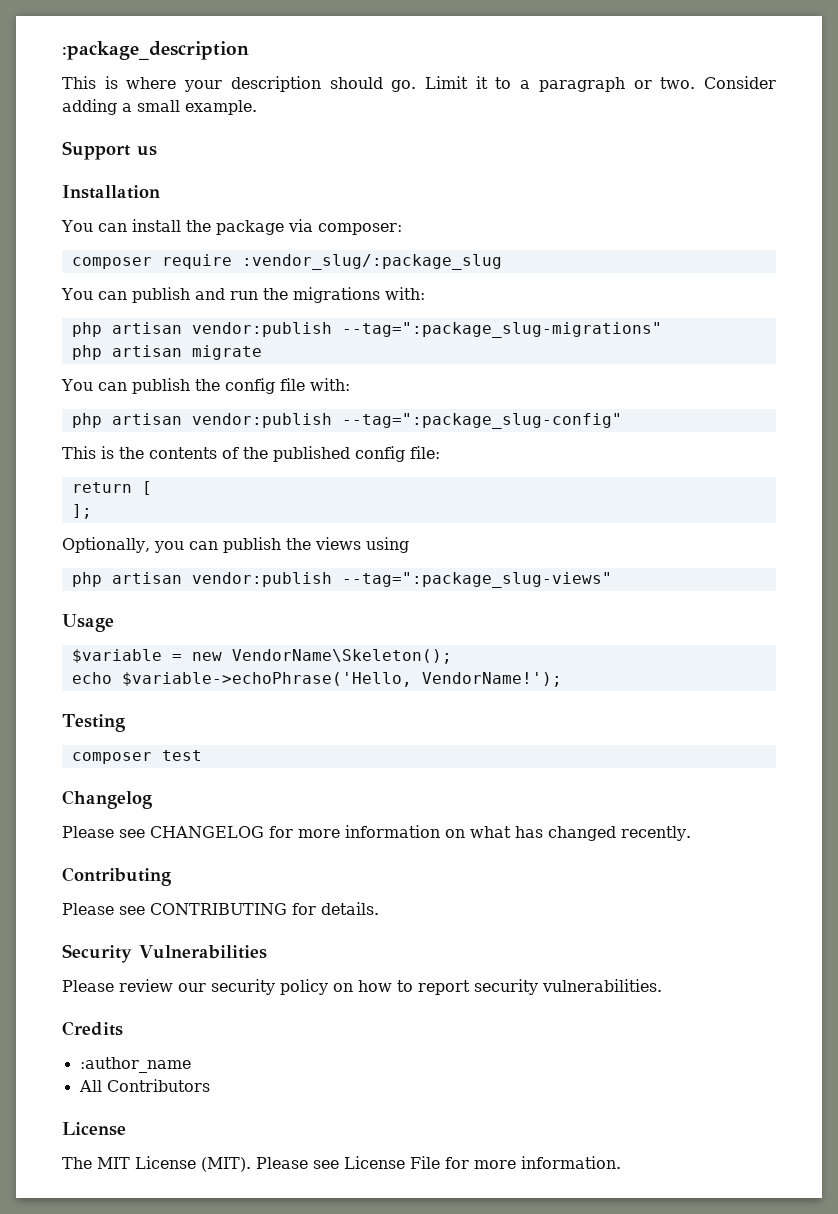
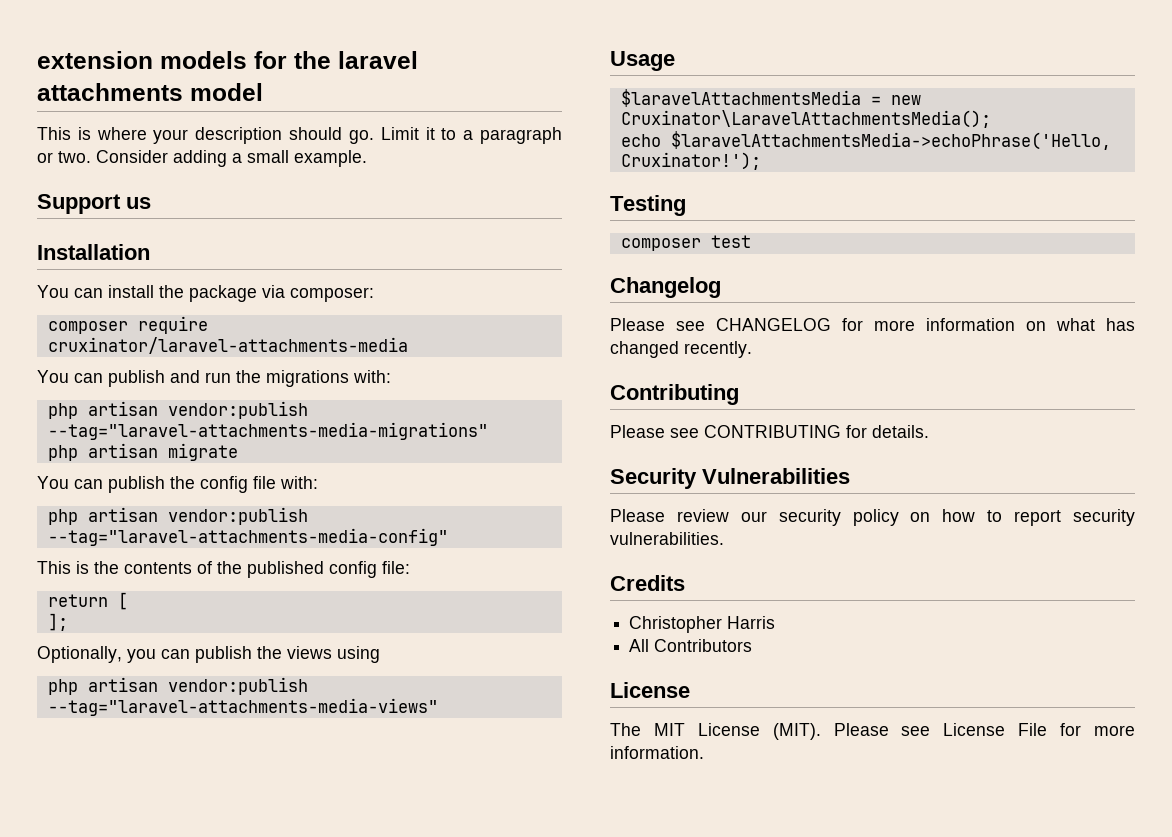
[62,41,249,60] :package_description -> [37,51,418,69] [37,83,263,101] extension models for the laravel attachments model
[241,254,502,270] :vendor_slug/:package_slug -> [47,337,408,354] cruxinator/laravel-attachments-media
[341,322,662,338] --tag=":package_slug-migrations" -> [47,422,488,440] --tag="laravel-attachments-media-migrations"
[341,413,622,429] --tag=":package_slug-config" -> [47,528,448,546] --tag="laravel-attachments-media-config"
[341,572,612,588] --tag=":package_slug-views" -> [47,698,438,716] --tag="laravel-attachments-media-views"
[71,649,162,663] $variable -> [620,89,861,107] $laravelAttachmentsMedia
[231,649,452,664] VendorName\Skeleton(); -> [620,110,991,128] Cruxinator\LaravelAttachmentsMedia();
[121,672,562,687] $variable->echoPhrase('Hello, VendorName!'); -> [670,131,1111,150] [620,152,761,170] $laravelAttachmentsMedia->echoPhrase('Hello, Cruxinator!');
[79,1057,191,1073] :author_name -> [629,616,776,633] Christopher Harris

